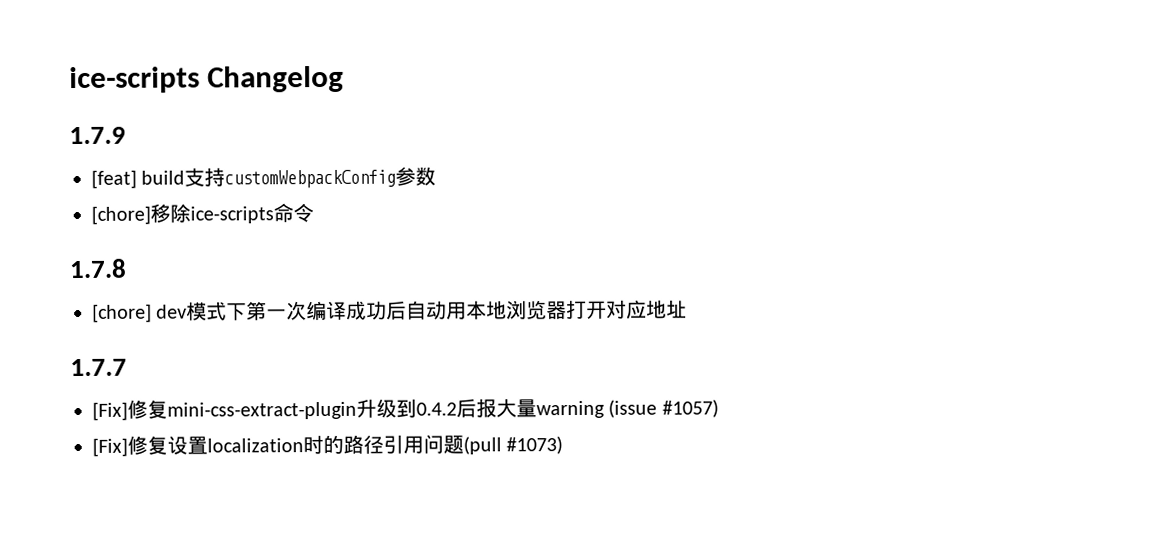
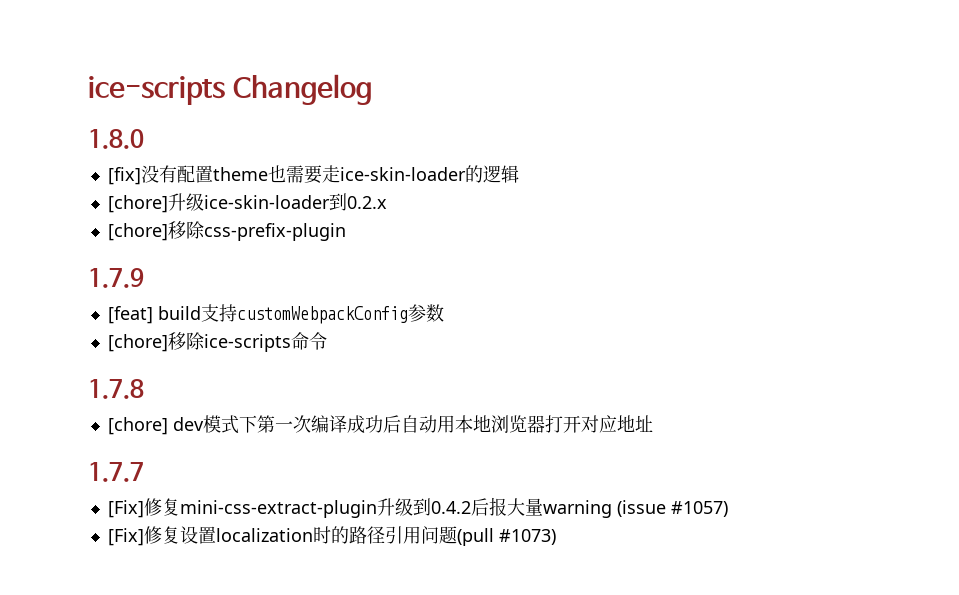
(345, 79) none -> [88,129,144,149] [107,165,519,185] [107,193,387,213] [107,221,346,241] // 1.8.0 // [fix]没有配置theme也需要走ice-skin-loader的逻辑 // [chore]升级ice-skin-loader到0.2.x // [chore]移除css-prefix-plugin

